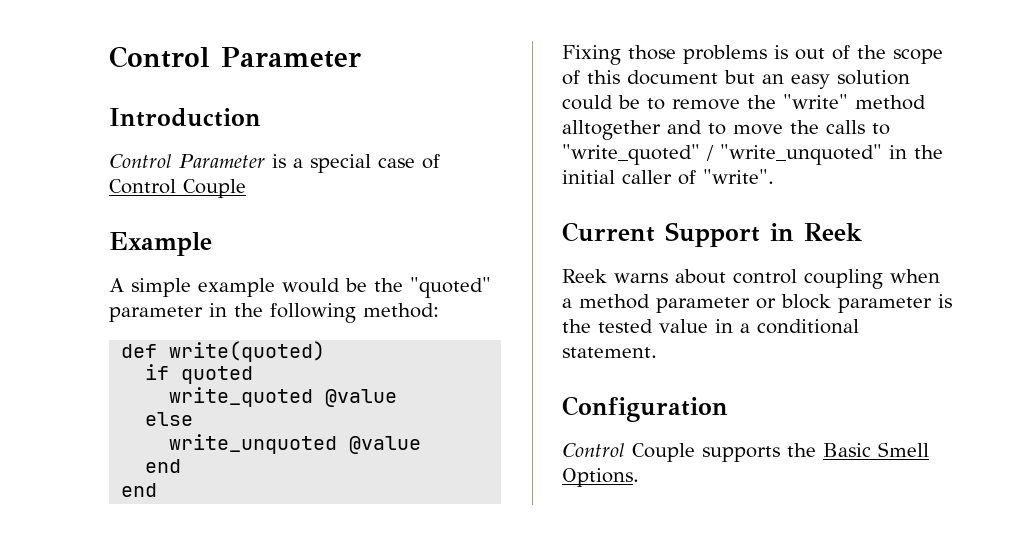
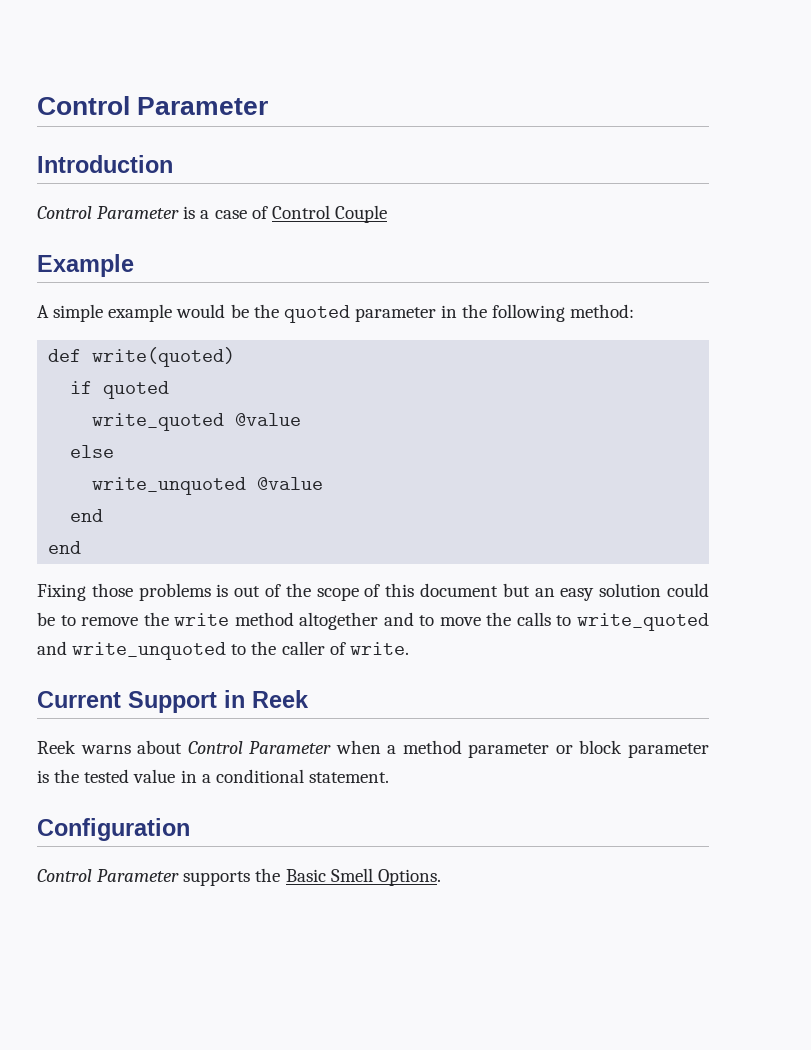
[309,154,371,173] special -> (210, 214) none
[410,277,491,298] "quoted" -> [283,305,350,323] quoted
[783,94,926,110] [562,120,661,140] "write" method alltogether -> [174,612,379,630] write method altogether
[562,144,943,165] [562,170,615,184] "write_quoted" / "write_unquoted" in the initial -> [577,613,709,631] [37,641,277,660] write_quoted and write_unquoted to the
[703,169,774,184] "write". -> [349,642,409,655] write.
[733,269,883,289] control coupling -> [187,741,332,754] Control Parameter
[632,443,695,462] Couple -> [97,869,180,882] Parameter

